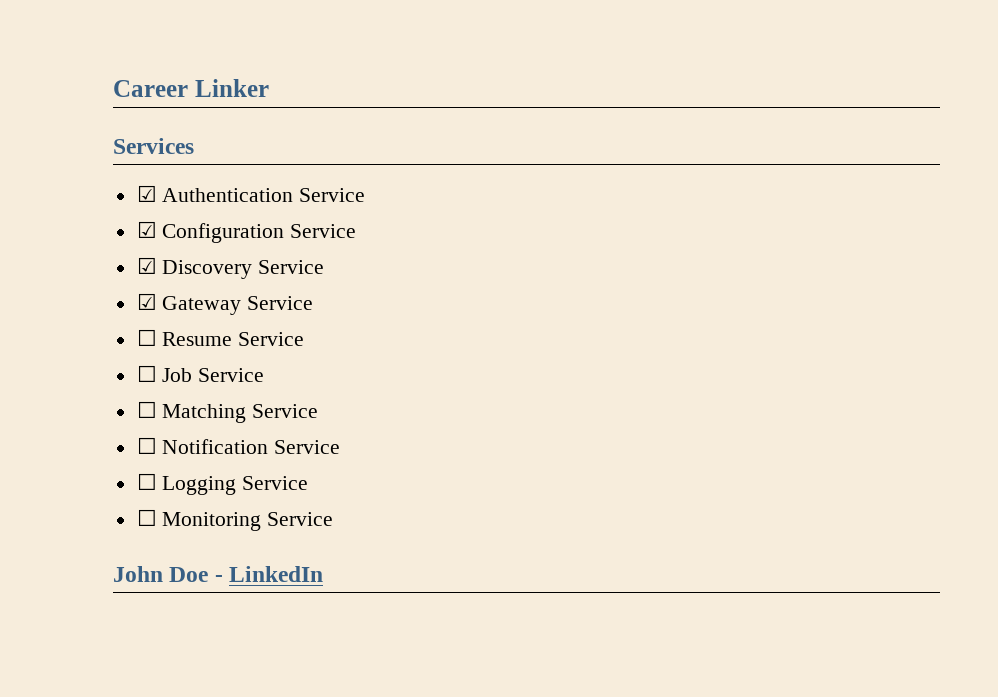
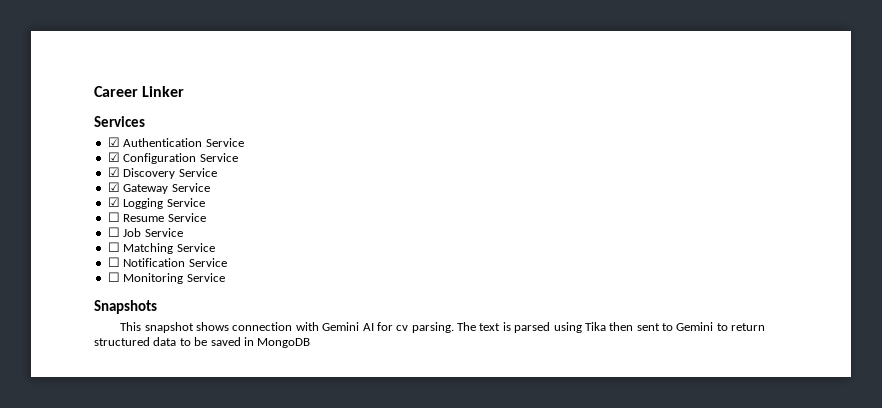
(314, 303) none -> [107,197,205,209] // ☑ Logging Service
[136,473,309,495] // ☐ Logging Service -> (227, 262) none
[113,566,324,582] John Doe - LinkedIn -> [94,300,157,314] [120,322,766,333] [94,337,311,348] Snapshots // This snapshot shows connection with Gemini AI for cv parsing. The text is parsed using Tika then sent to Gemini to return structured data to be saved in MongoDB

